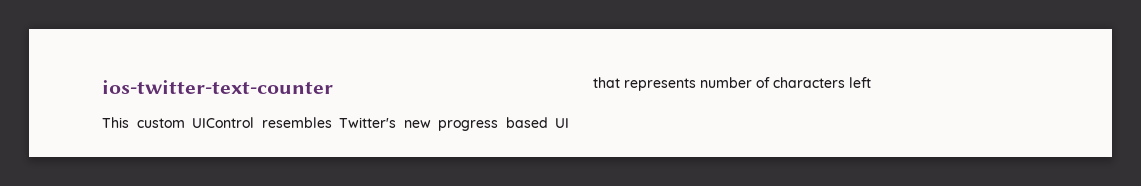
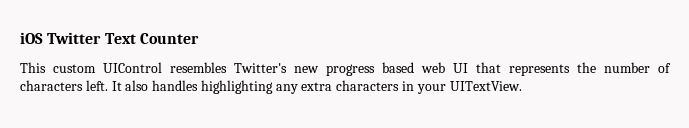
[102,80,333,94] ios-twitter-text-counter -> [20,32,199,44] iOS Twitter Text Counter
(548, 122) none -> [421,62,445,73] web
(696, 84) none -> [577,62,596,73] the
[849,77,871,88] left -> [85,80,522,94] left. It also handles highlighting any extra characters in your UITextView.

